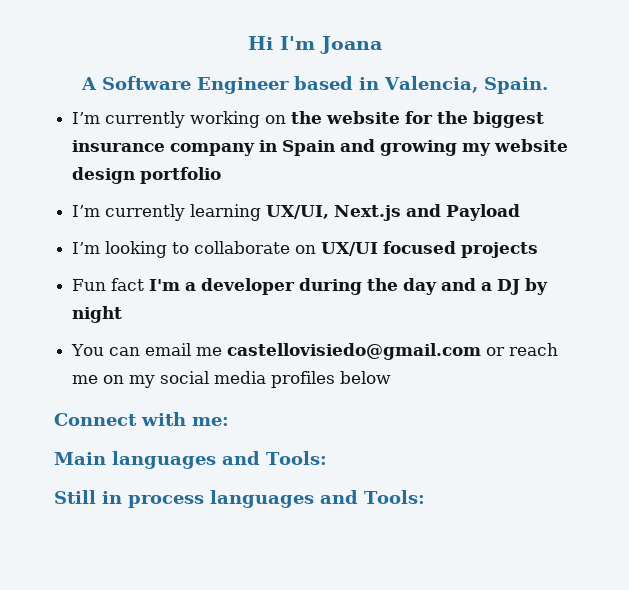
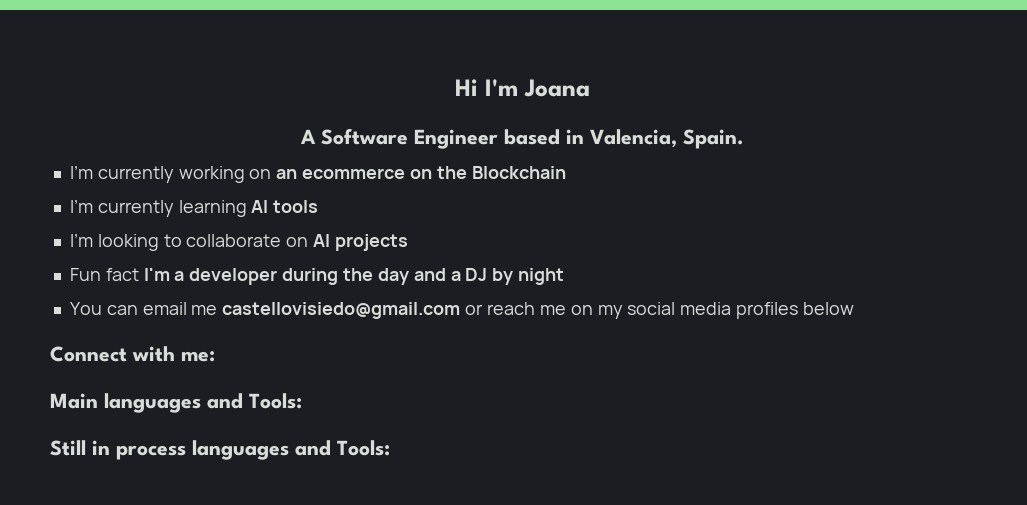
[291,111,545,128] [72,139,569,156] [72,167,222,184] the website for the biggest insurance company in Spain and growing my website design portfolio -> [276,166,566,179] an ecommerce on the Blockchain
[266,204,521,221] UX/UI, Next.js and Payload -> [251,200,319,213] AI tools
[321,241,457,256] UX/UI focused -> [313,234,331,247] AI

